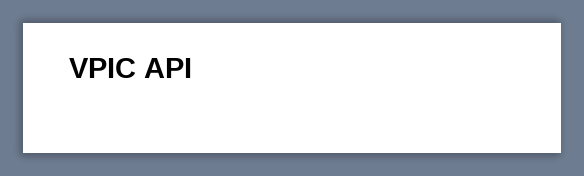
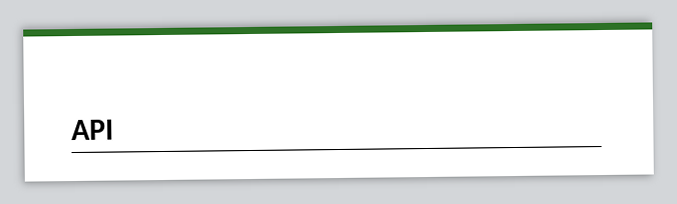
[69,58,136,78] VPIC -> (71, 130) none

